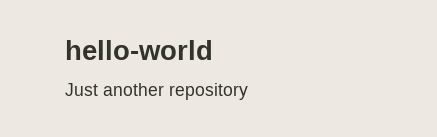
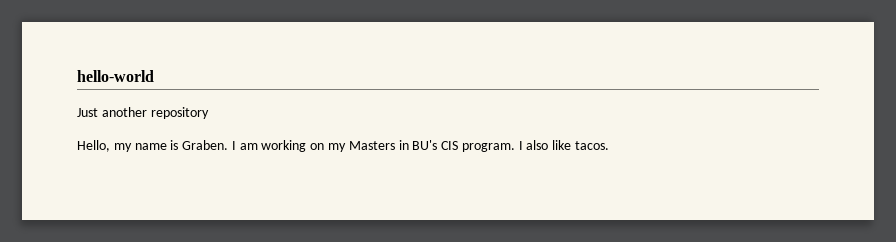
(248, 91) none -> [77,140,610,152] // Hello, my name is Graben. I am working on my Masters in BU's CIS program. I also like tacos.

